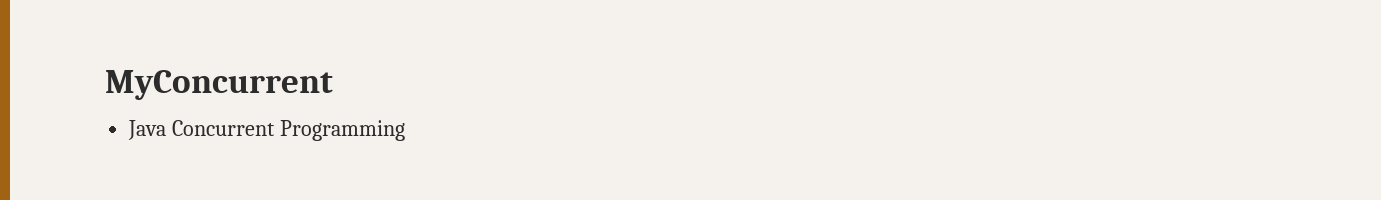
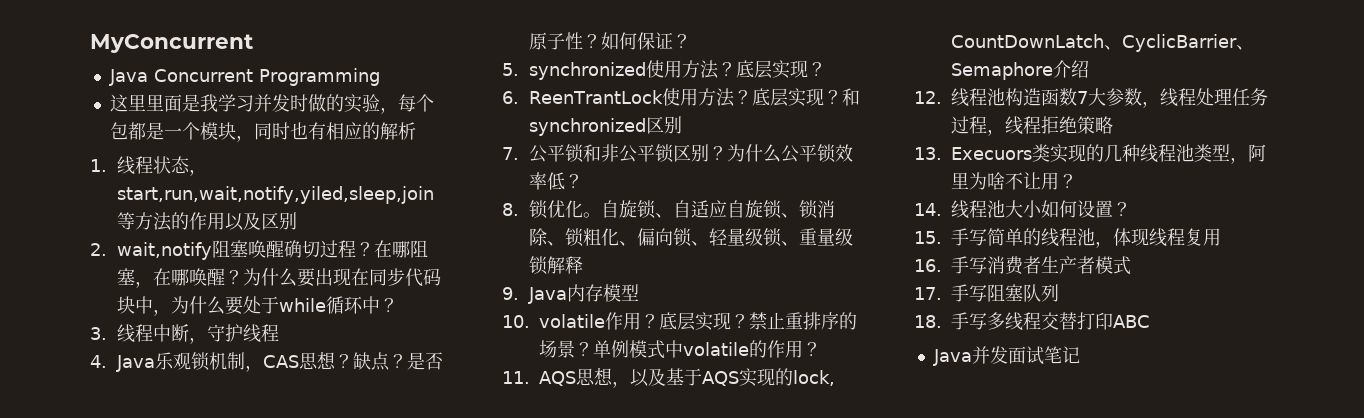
(406, 130) none -> [109,94,434,114] [109,122,416,142] [90,156,207,176] [116,186,434,204] [116,212,297,231] [90,240,428,260] [116,268,441,288] [116,296,398,316] [90,324,279,344] [90,351,443,372] [528,32,691,50] [502,60,826,80] [502,88,861,107] [528,116,682,136] [502,144,853,163] [528,172,583,190] [502,200,835,219] [528,228,853,247] [528,256,583,275] [502,284,639,304] [502,312,857,331] [539,340,821,359] [502,367,835,388] [951,34,1254,52] [951,60,1089,80] [914,88,1268,108] [951,116,1113,136] [914,144,1266,164] [951,172,1077,190] [914,200,1131,219] [914,228,1221,248] [914,256,1131,275] [914,284,1059,302] [914,312,1150,331] [932,346,1080,366] // 这里里面是我学习并发时做的实验，每个包都是一个模块，同时也有相应的解析 // 1.线程状态，start,run,wait,notify,yiled,sleep,join等方法的作用以及区别 // 2. wait,notify阻塞唤醒确切过程？在哪阻塞，在哪唤醒？为什么要出现在同步代码块中，为什么要处于while循环中？ // 3.线程中断，守护线程 // 4. Java乐观锁机制，CAS思想？缺点？是否原子性？如何保证？ // 5. synchronized使用方法？底层实现？ // 6. ReenTrantLock使用方法？底层实现？和synchronized区别 // 7.公平锁和非公平锁区别？为什么公平锁效率低？ // 8.锁优化。自旋锁、自适应自旋锁、锁消除、锁粗化、偏向锁、轻量级锁、重量级锁解释 // 9. Java内存模型 // 10. volatile作用？底层实现？禁止重排序的场景？单例模式中volatile的作用？ // 11. AQS思想，以及基于AQS实现的lock, CountDownLatch、CyclicBarrier、Semaphore介绍 // 12.线程池构造函数7大参数，线程处理任务过程，线程拒绝策略 // 13. Execuors类实现的几种线程池类型，阿里为啥不让用？ // 14.线程池大小如何设置？ // 15.手写简单的线程池，体现线程复用 // 16.手写消费者生产者模式 // 17.手写阻塞队列 // 18.手写多线程交替打印ABC // Java并发面试笔记

